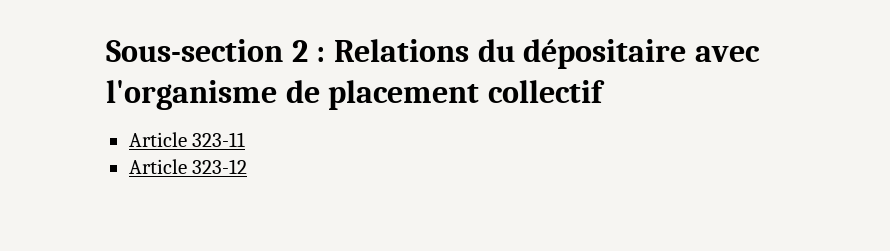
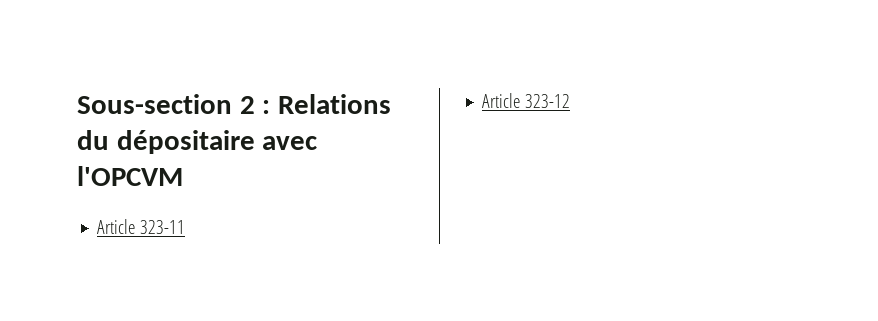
[106,80,605,110] l'organisme de placement collectif -> [77,166,183,186] l'OPCVM

